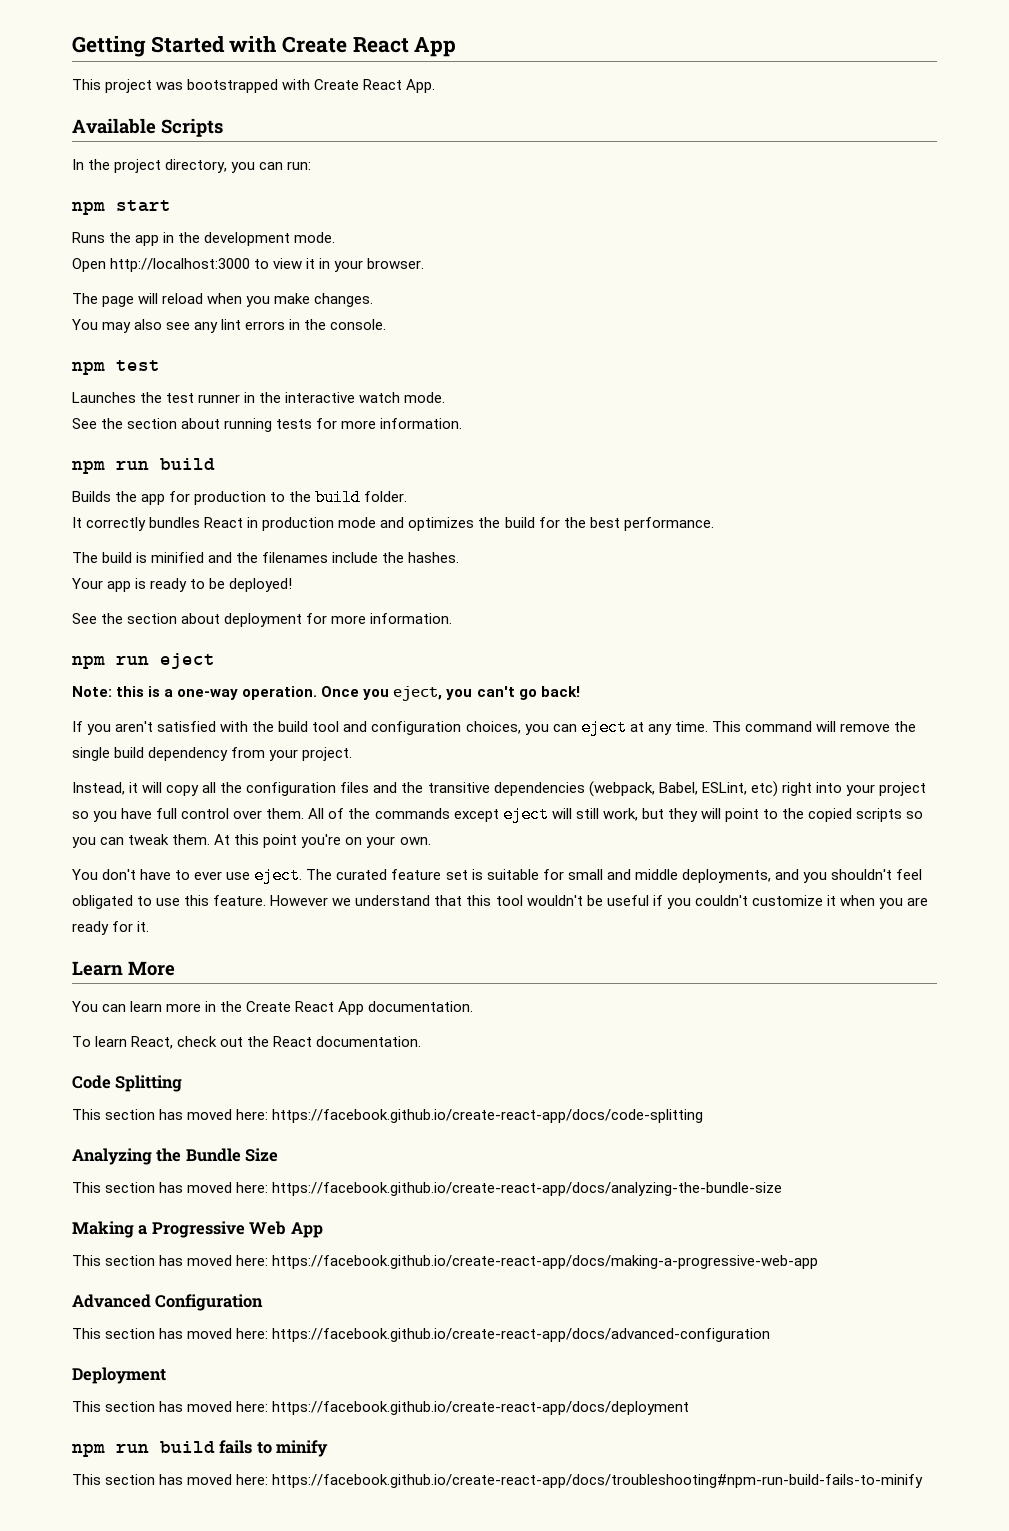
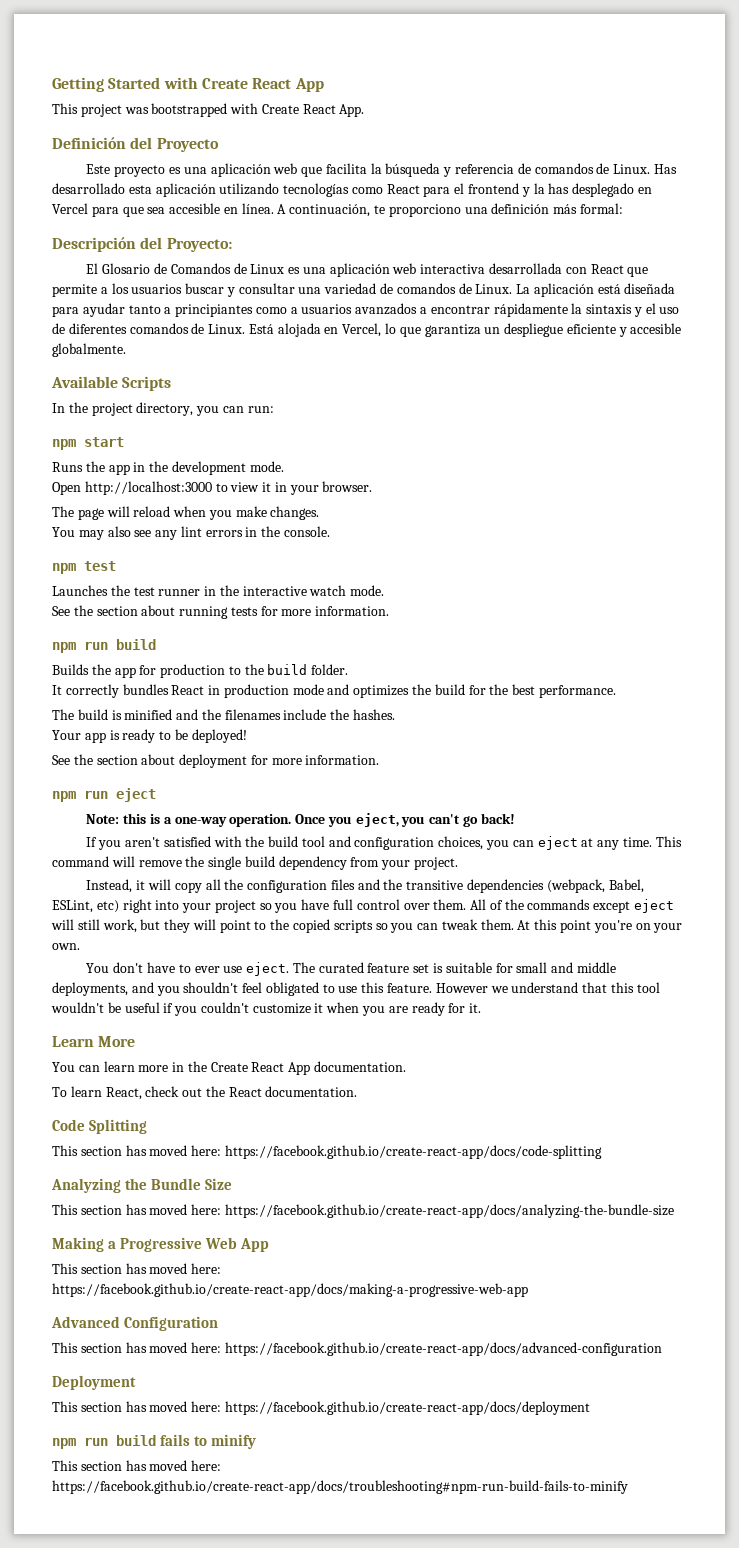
(436, 86) none -> [52,137,219,152] [86,163,677,177] [52,183,652,197] [52,203,623,217] [52,237,232,252] [86,263,649,277] [52,283,676,297] [52,303,680,317] [52,323,682,337] [52,343,126,357] // Definición del Proyecto // Este proyecto es una aplicación web que facilita la búsqueda y referencia de comandos de Linux. Has desarrollado esta aplicación utilizando tecnologías como React para el frontend y la has desplegado en Vercel para que sea accesible en línea. A continuación, te proporciono una definición más formal: // Descripción del Proyecto: // El Glosario de Comandos de Linux es una aplicación web interactiva desarrollada con React que permite a los usuarios buscar y consultar una variedad de comandos de Linux. La aplicación está diseñada para ayudar tanto a principiantes como a usuarios avanzados a encontrar rápidamente la sintaxis y el uso de diferentes comandos de Linux. Está alojada en Vercel, lo que garantiza un despliegue eficiente y accesible globalmente.

